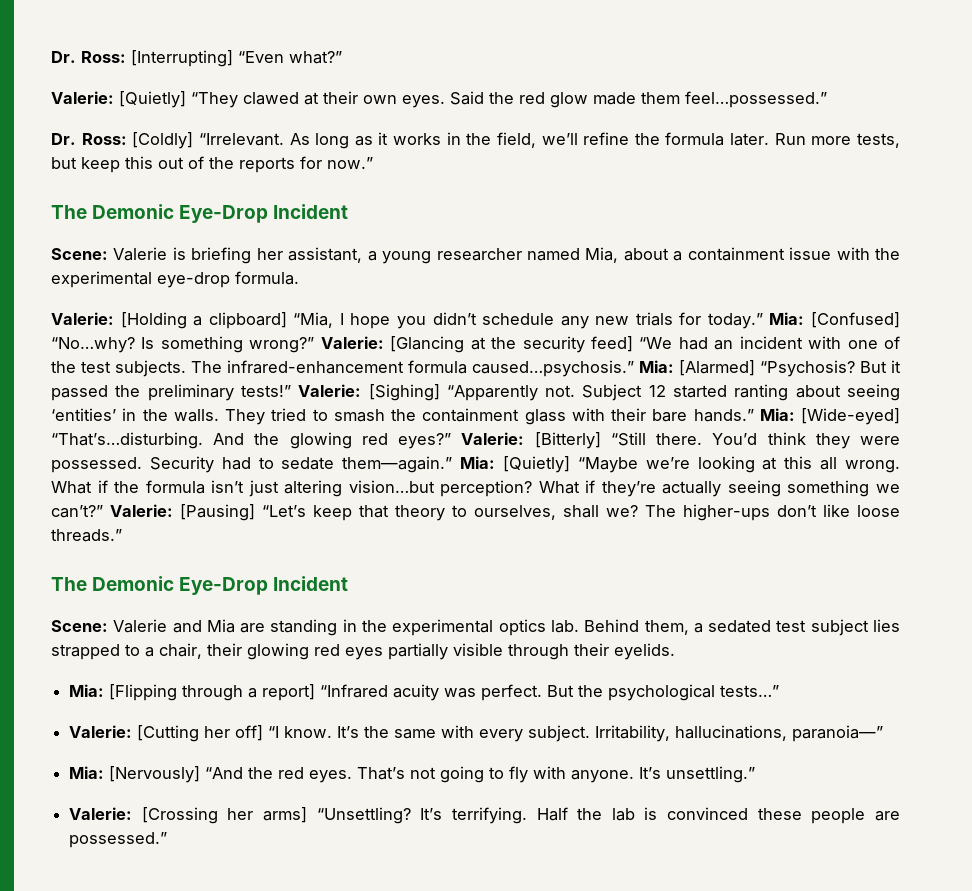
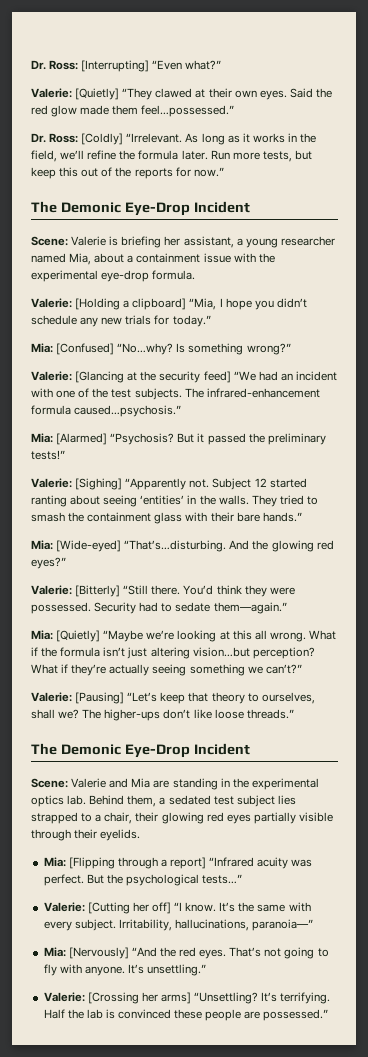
(763, 321) none -> (211, 321) //
(315, 345) none -> (291, 349) //
(634, 368) none -> (182, 411) //
(291, 391) none -> (65, 455) //
(754, 415) none -> (302, 517) //
(452, 441) none -> (66, 563) //
(453, 464) none -> (287, 608) //
(103, 511) none -> (302, 669) //

